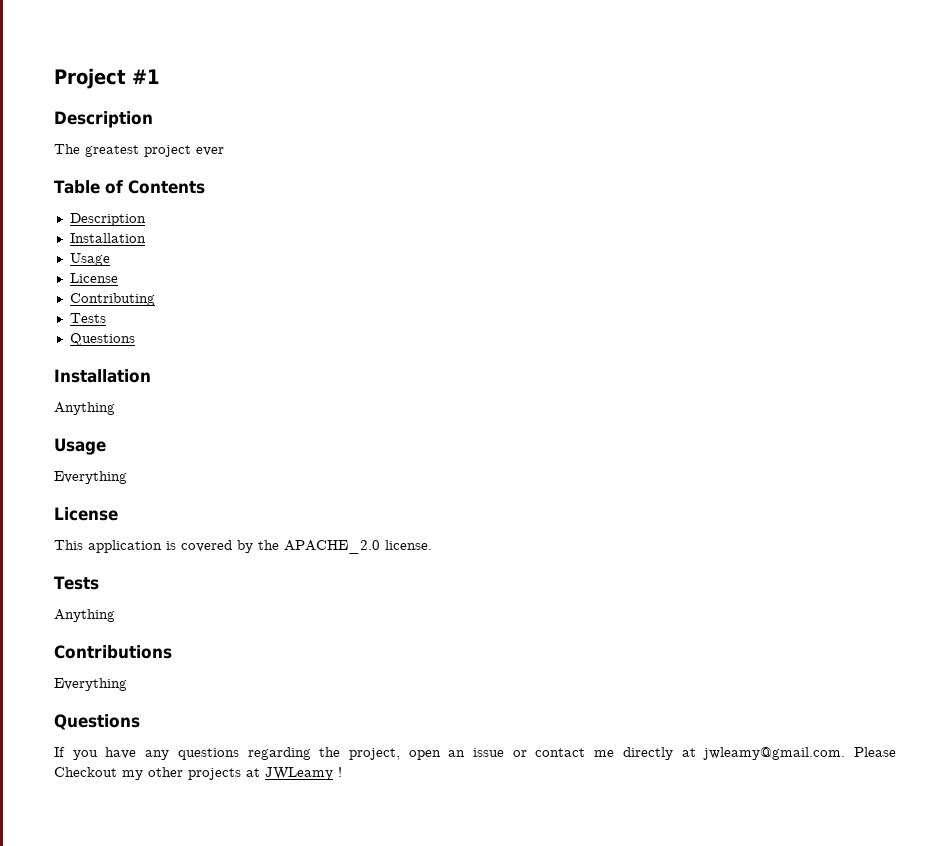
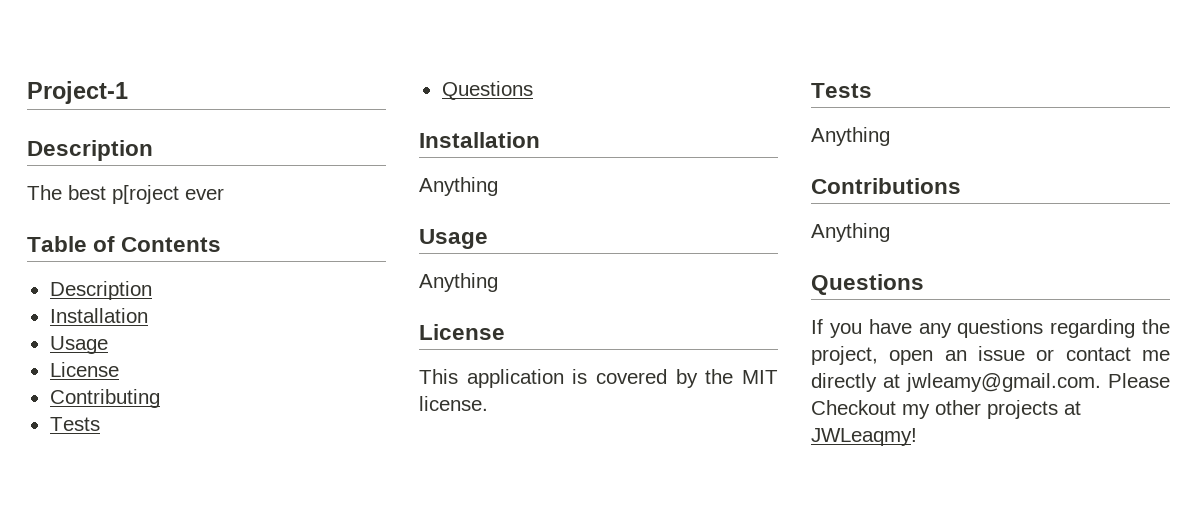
[54,68,160,89] Project #1 -> [27,81,128,104] Project-1
[85,145,191,157] greatest project -> [68,185,179,204] best p[roject
[54,471,127,484] Everything -> [419,273,498,292] Anything
[284,540,380,554] APACHE_2.0 -> [742,370,778,384] MIT
[54,678,127,691] Everything -> [811,223,890,242] Anything
[265,767,342,780] JWLeamy ! -> [811,428,917,446] JWLeaqmy!

